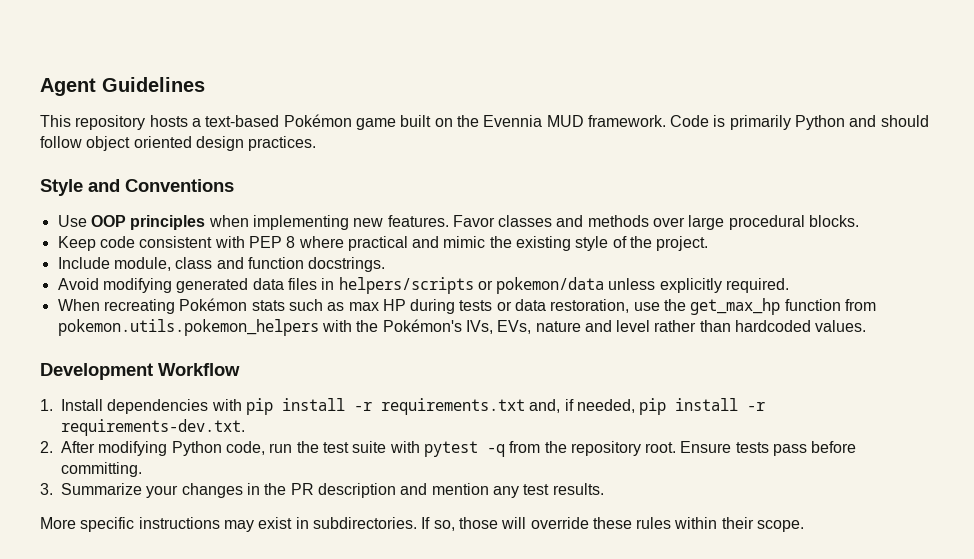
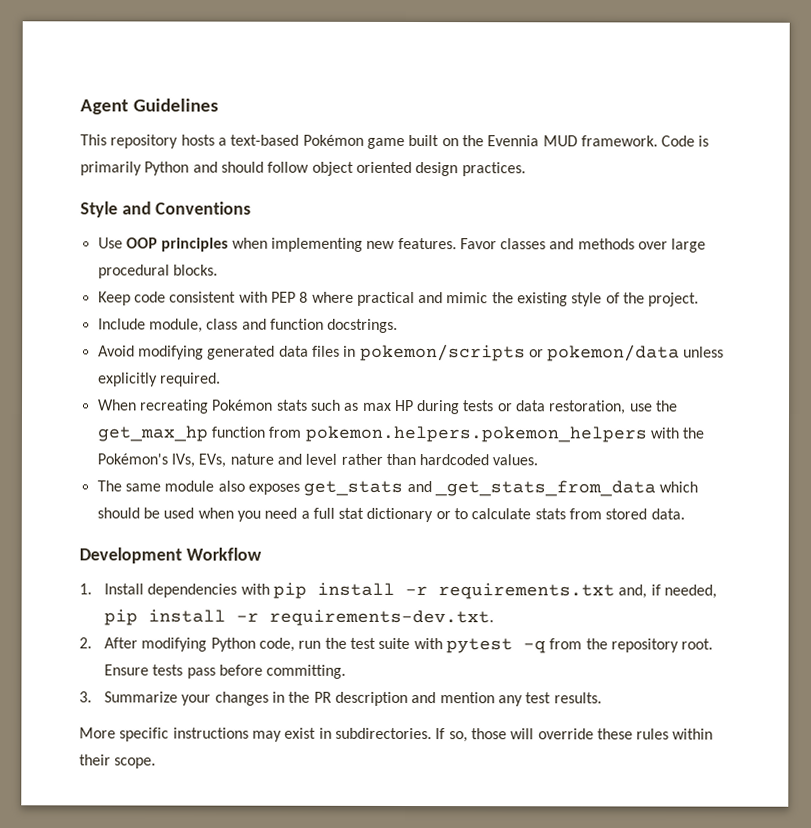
[338,277,474,294] helpers/scripts -> [359,343,526,362] pokemon/scripts
[57,319,319,336] pokemon.utils.pokemon_helpers -> [304,425,647,443] pokemon.helpers.pokemon_helpers
(867, 326) none -> [96,480,699,497] [96,507,685,523] // The same module also exposes get_stats and _get_stats_from_data which should be used when you need a full stat dictionary or to calculate stats from stored data.

